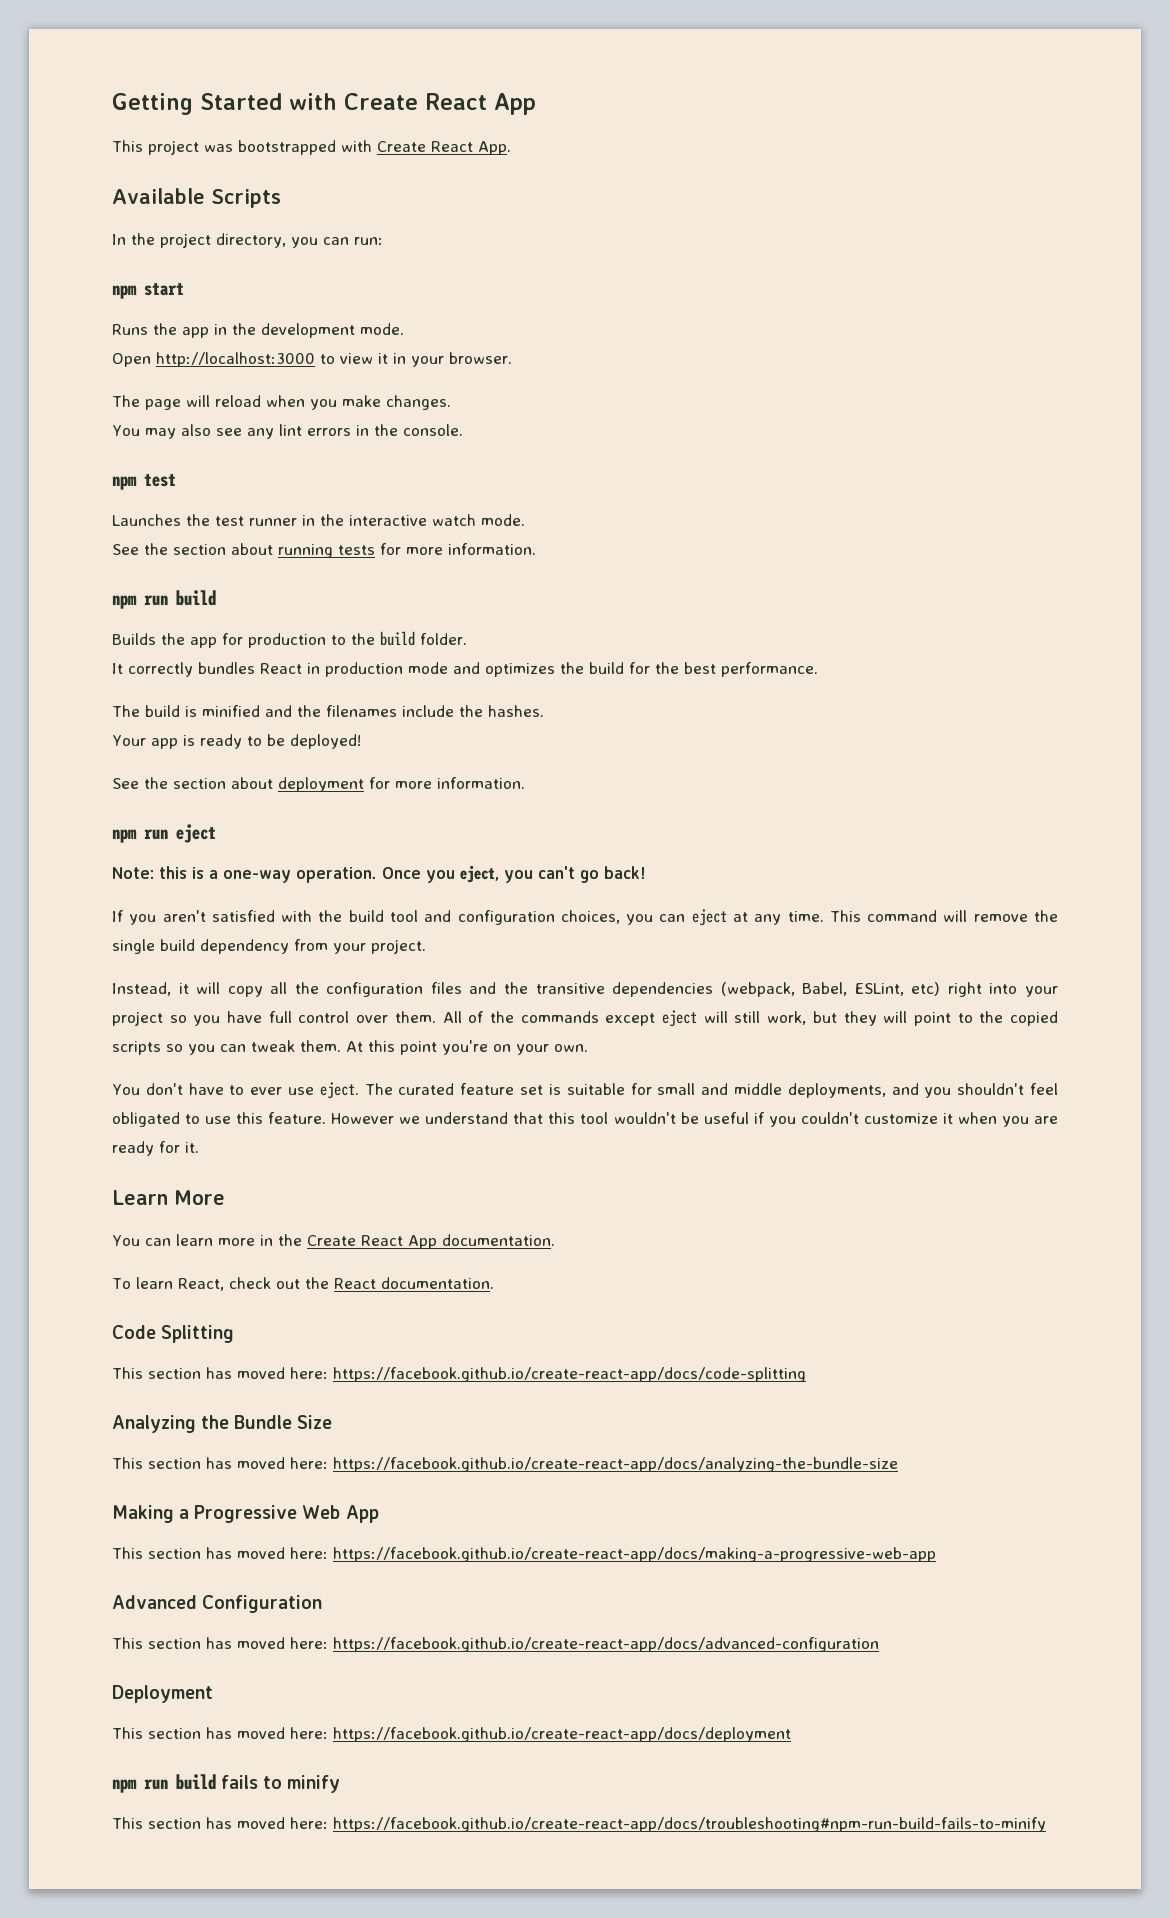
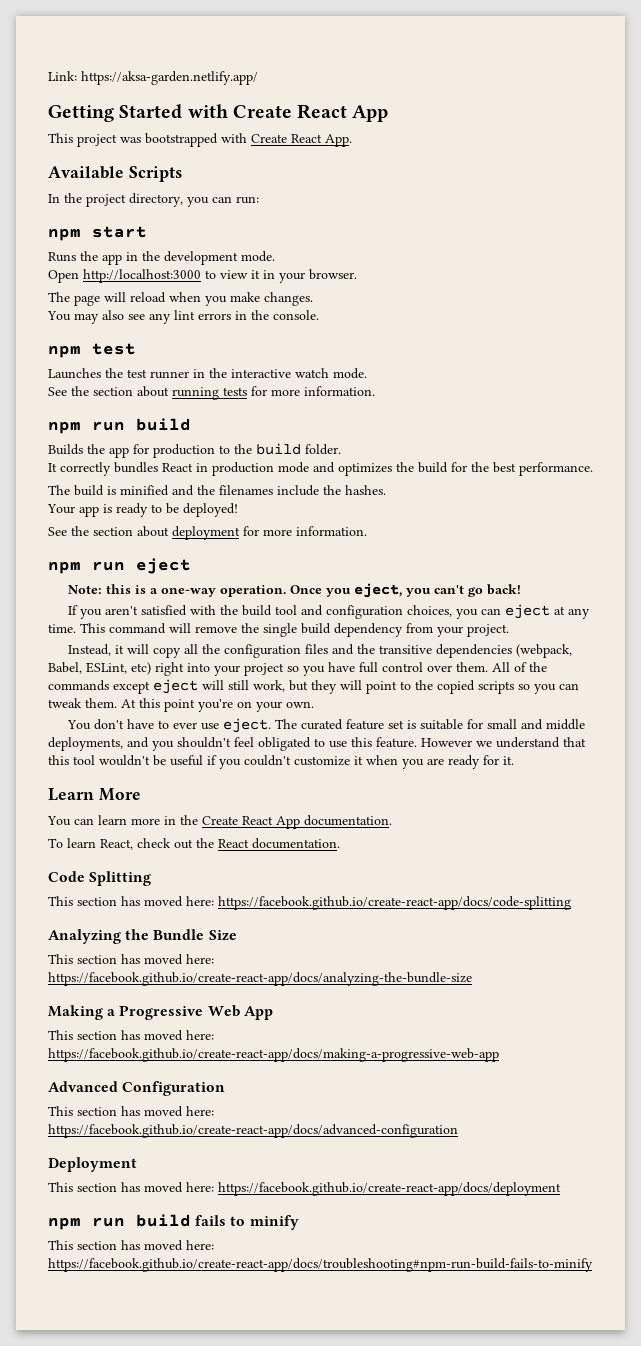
(112, 104) none -> [48,71,258,85] Link: https://aksa-garden.netlify.app/ //

